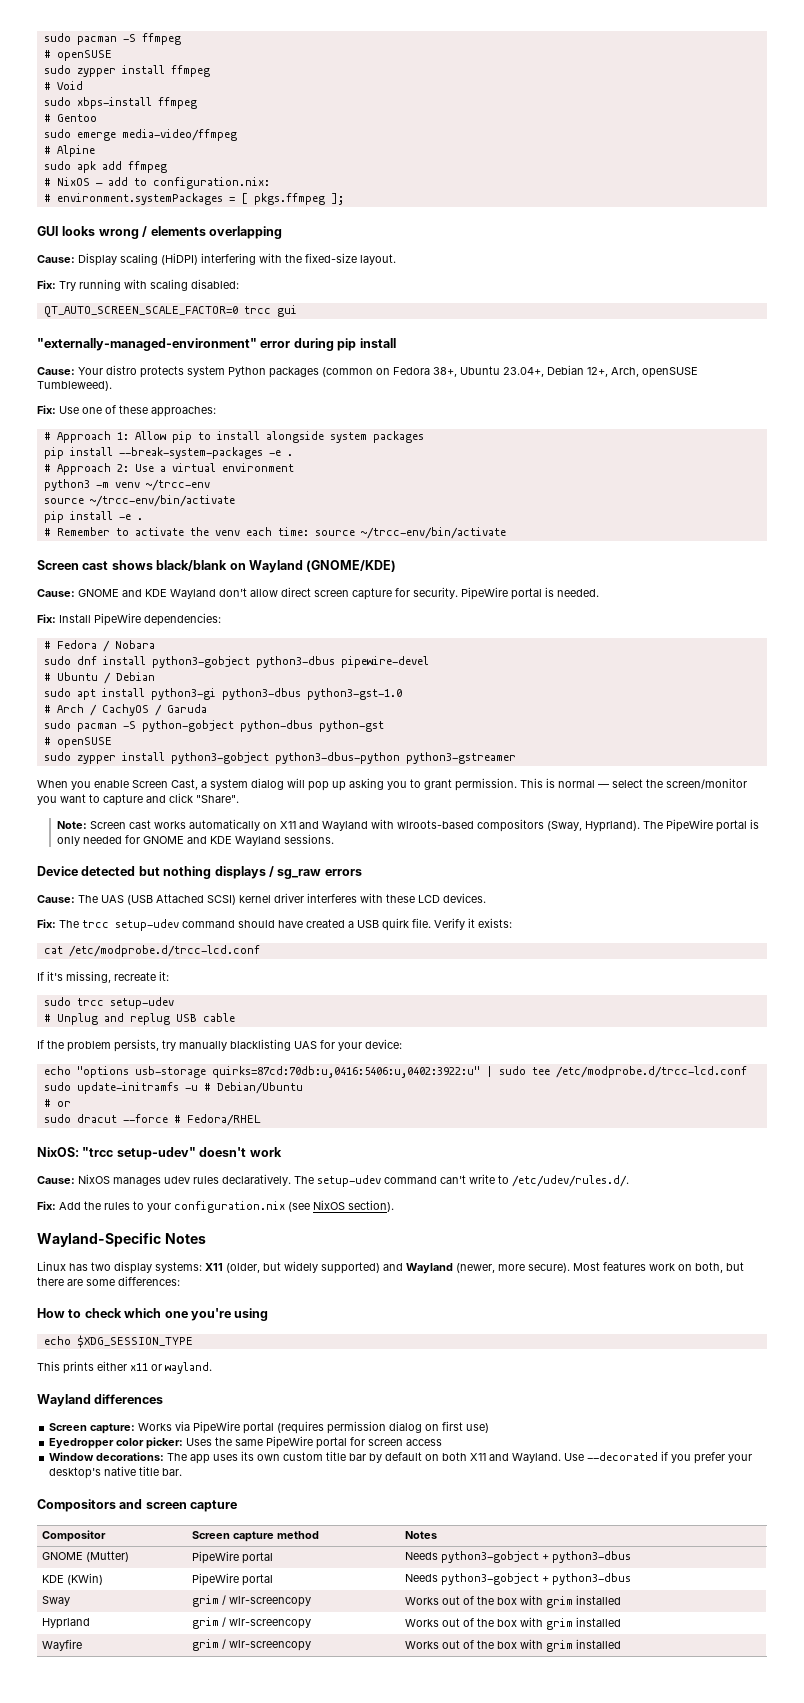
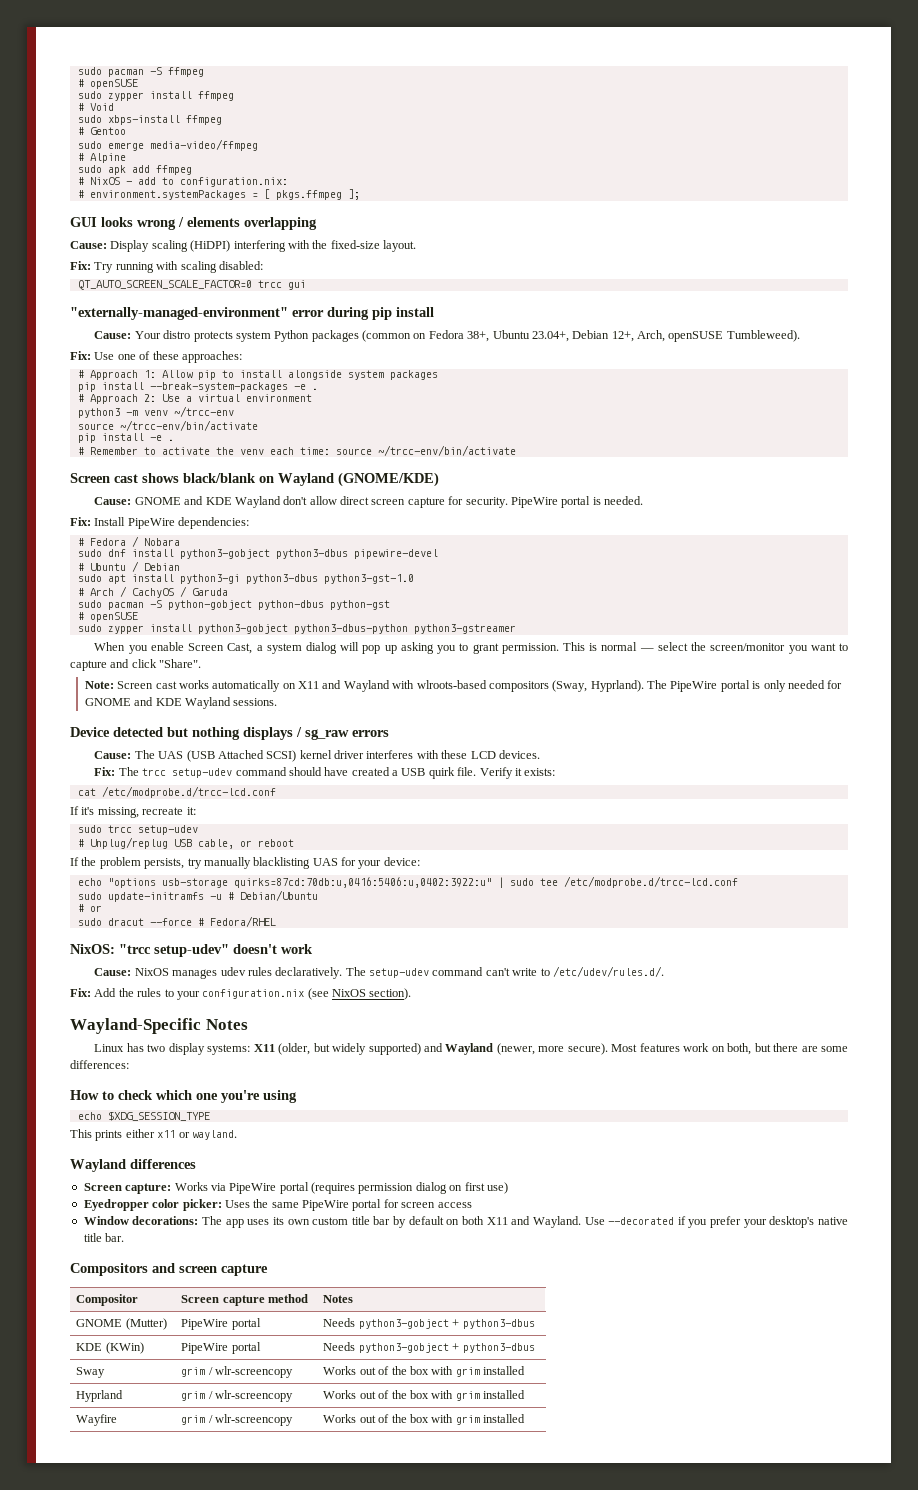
[56,1013,235,1025] Unplug and replug USB cable -> [89,837,294,849] Unplug/replug USB cable, or reboot

